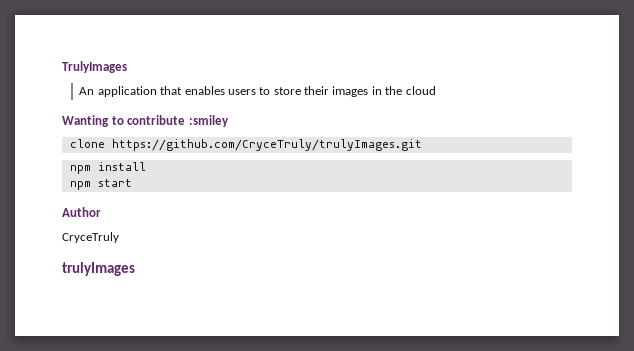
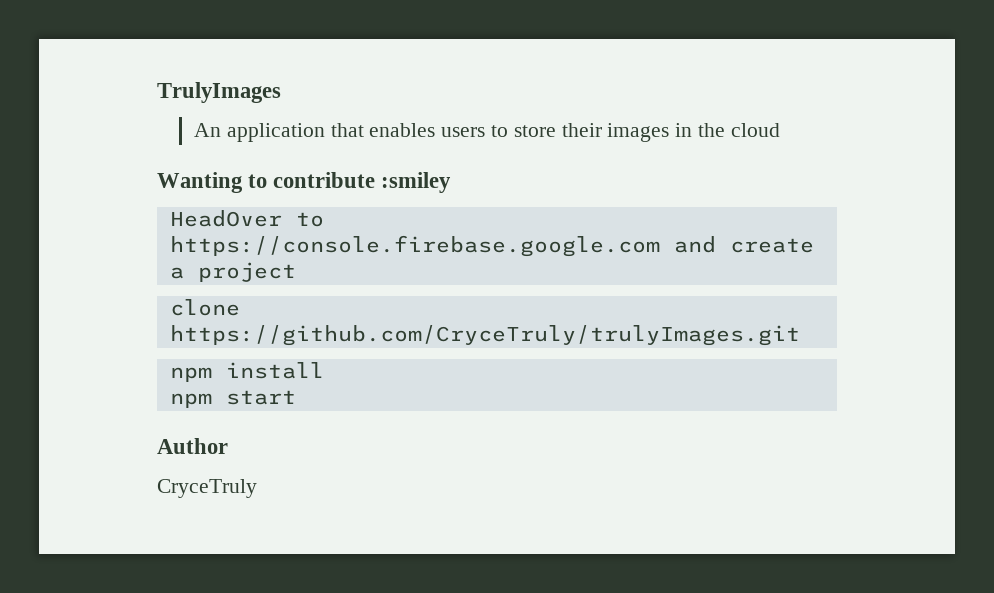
(229, 121) none -> [169,210,324,227] [169,235,814,257] [169,262,296,282] // HeadOver to https://console.firebase.google.com and create a project
[62,262,135,276] // trulyImages -> (257, 488) none

